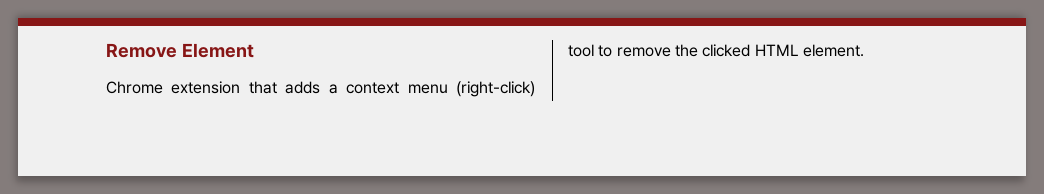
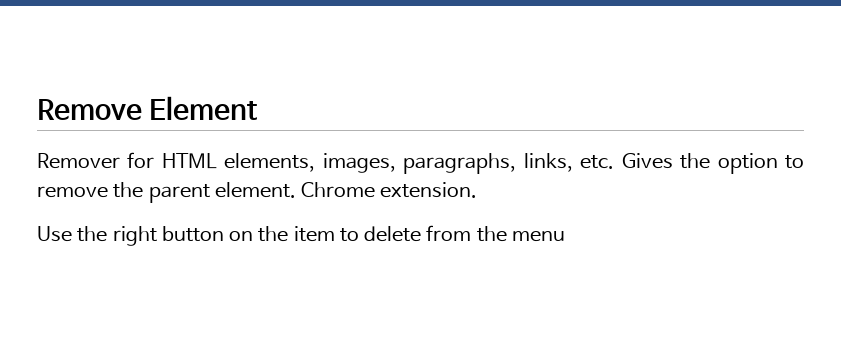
[106,81,535,97] [568,44,864,57] Chrome extension that adds a context menu (right-click) tool to remove the clicked HTML element. -> [37,152,805,174] [37,182,478,203] [37,225,565,246] Remover for HTML elements, images, paragraphs, links, etc. Gives the option to remove the parent element. Chrome extension. // Use the right button on the item to delete from the menu

